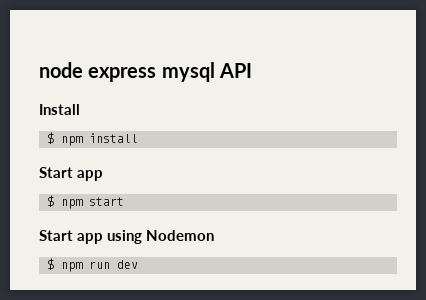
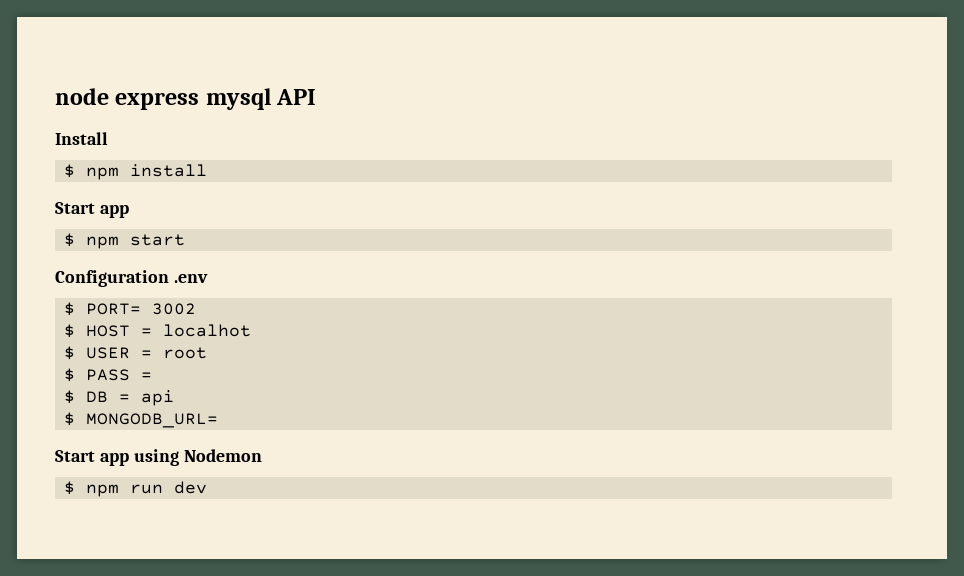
(124, 201) none -> [55,270,208,287] [64,302,197,316] [64,324,252,338] [64,346,208,360] [64,368,153,382] [64,390,175,406] [64,412,219,428] // Configuration .env // $ PORT= 3002 // $ HOST = localhot // $ USER = root // $ PASS = // $ DB = api // $ MONGODB_URL=

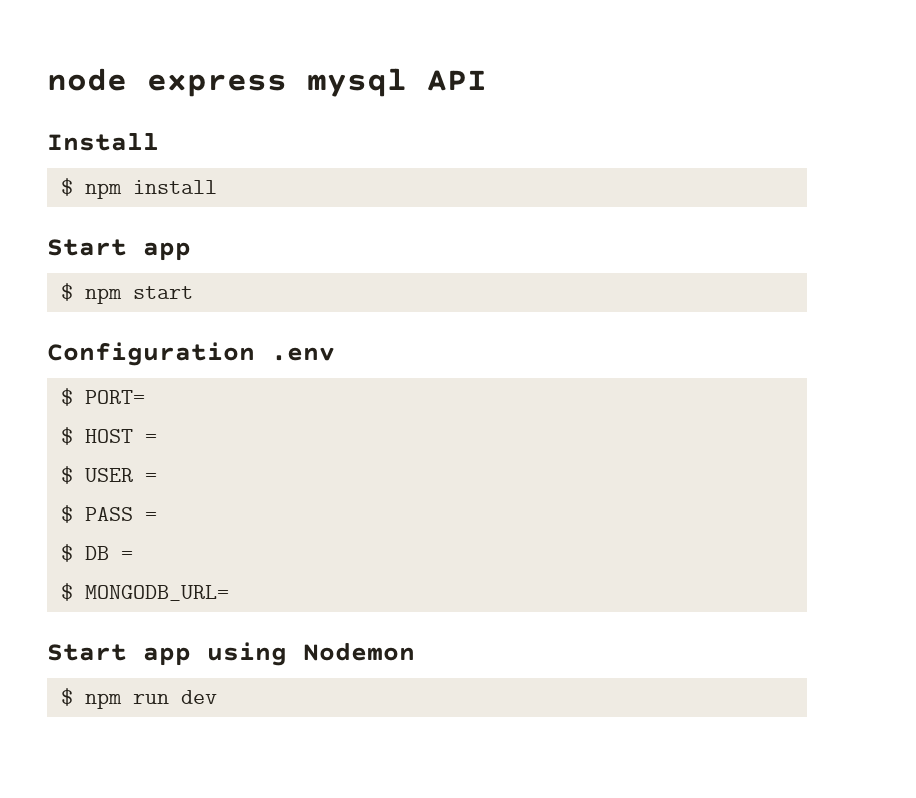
[152,303,197,315] 3002 -> (146, 397) none
[163,324,252,337] localhot -> (158, 438) none
[163,347,208,359] root -> (158, 477) none
[141,390,175,406] api -> (134, 555) none

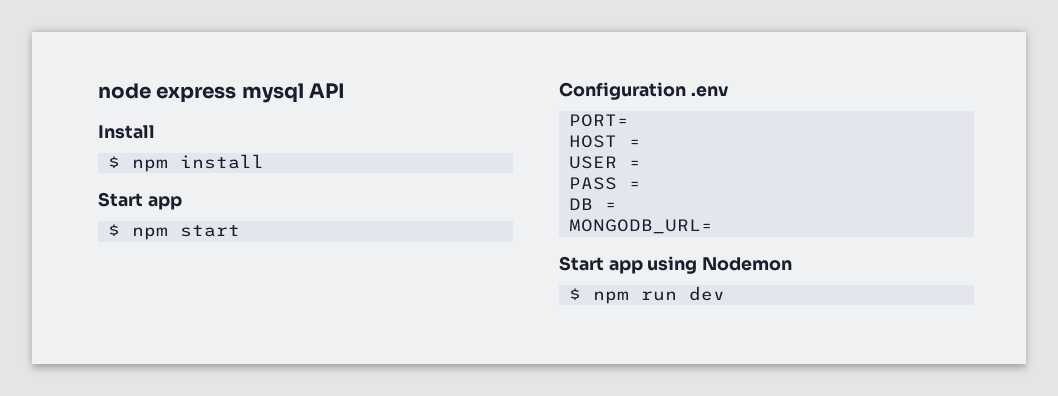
[61,388,74,406] $ -> (729, 91) none
[61,427,74,445] $ -> (629, 120) none
[61,466,74,484] $ -> (641, 143) none
[61,505,74,523] $ -> (641, 164) none
[61,544,74,562] $ -> (641, 185) none
[61,583,74,601] $ -> (617, 206) none

